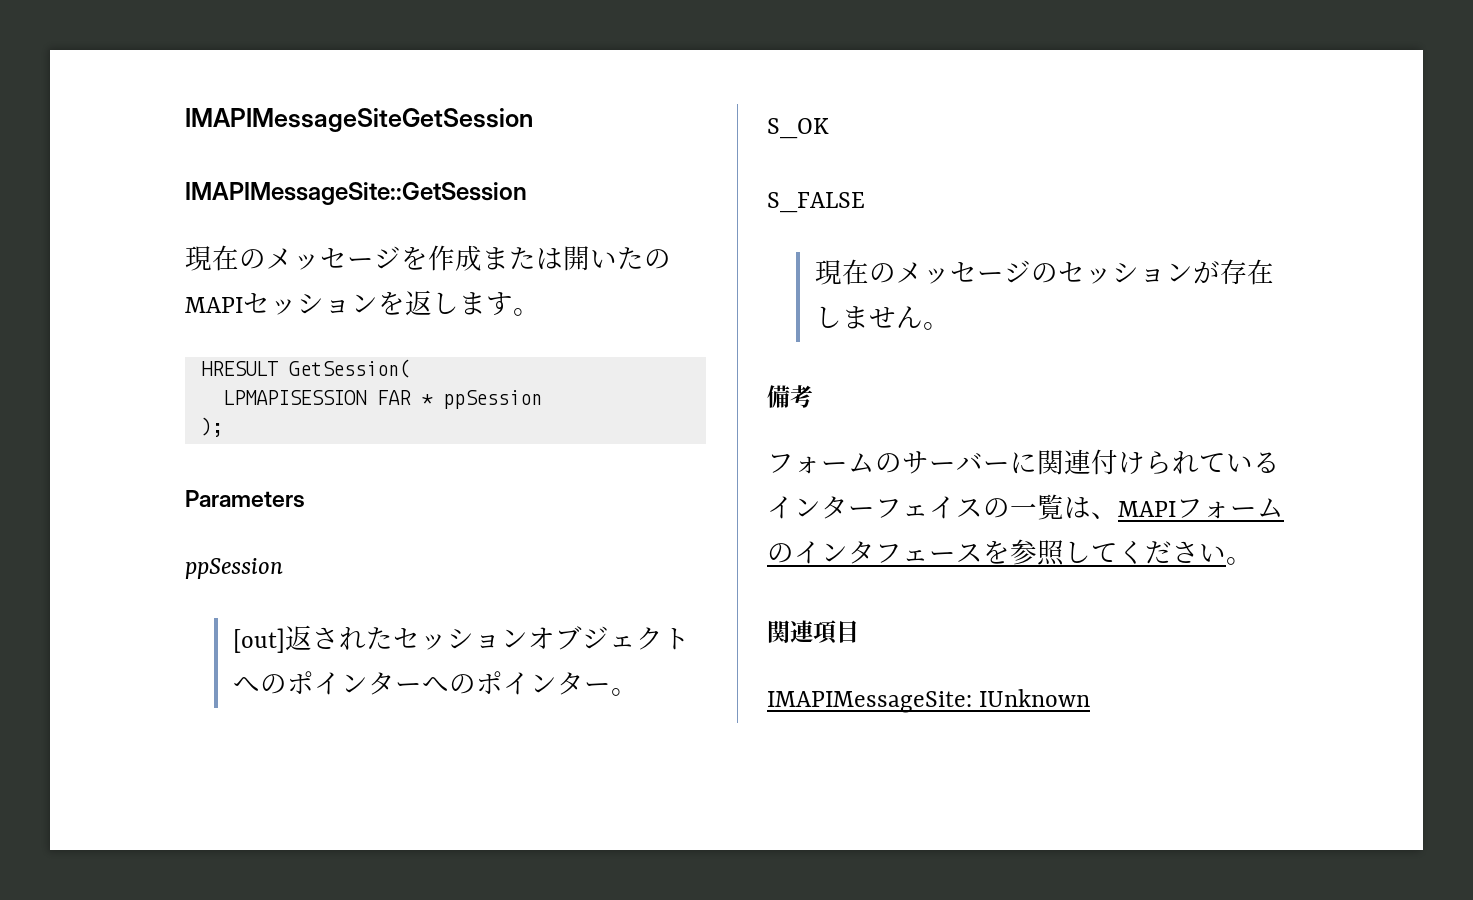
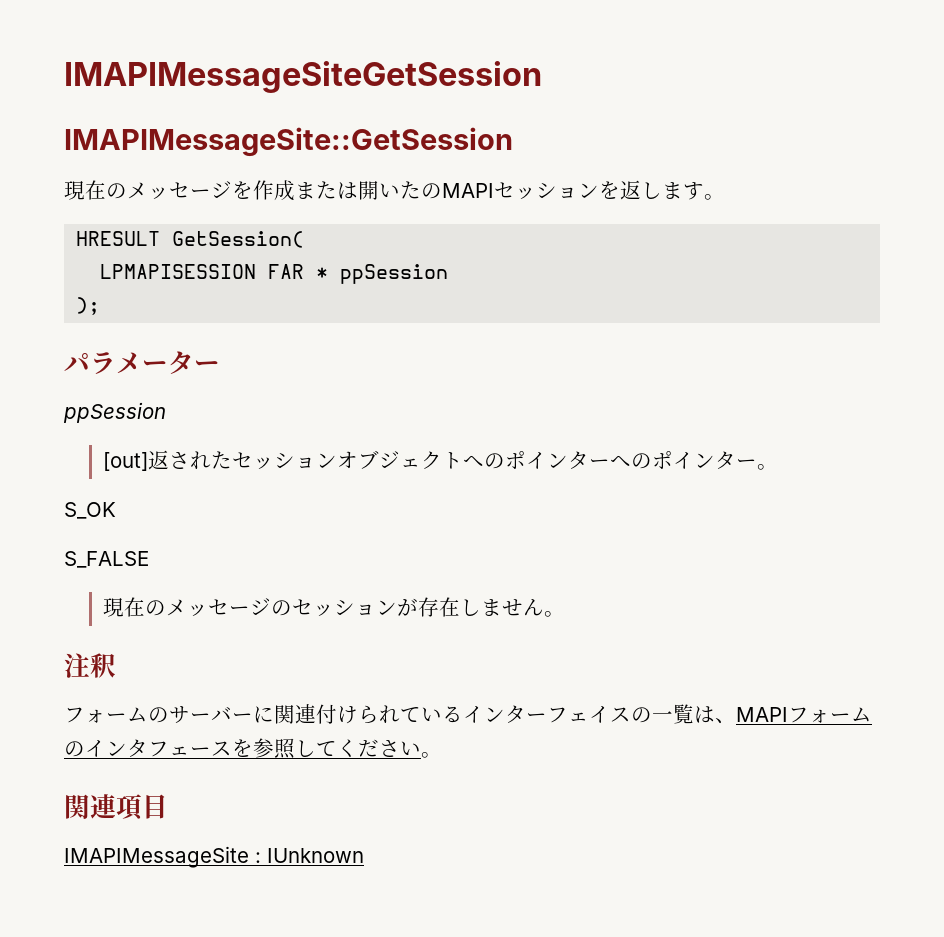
[185,490,305,508] Parameters -> [64,351,220,374] パラメーター
[767,385,813,408] 備考 -> [64,653,116,678] 注釈
[767,691,972,713] IMAPIMessageSite: -> [64,846,261,868] IMAPIMessageSite :

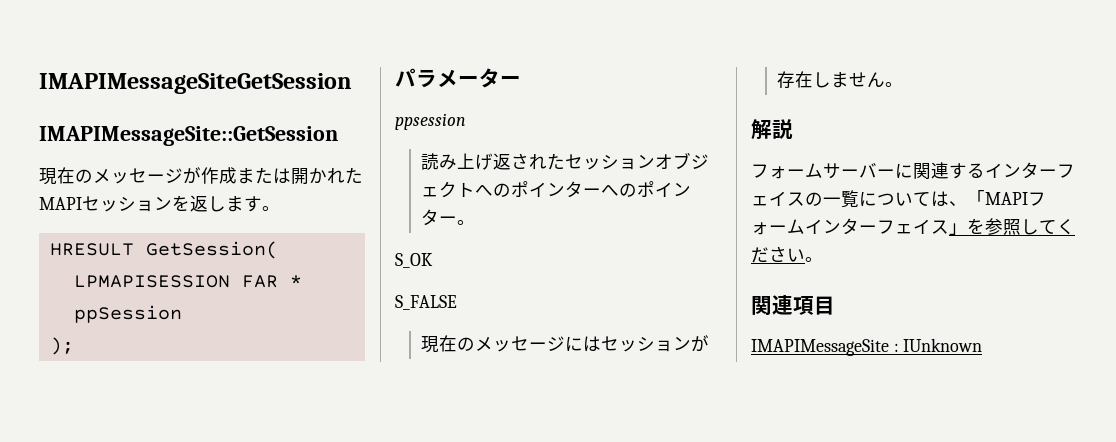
[232,181,253,199] を -> [183,167,201,184] が
[379,181,442,199] いたの -> [309,167,363,184] かれた
[63,402,166,423] [103,452,149,471] ppSession // [out] -> [395,113,466,130] [420,153,493,170] ppsession // 読み上げ
[271,600,293,616] の -> [564,336,601,352] には
[64,653,116,678] [64,707,169,723] 注釈 // フォームの -> [751,119,793,140] [751,163,823,179] 解説 // フォーム
[316,704,442,724] 付けられてい -> [949,163,967,179] す
[694,706,872,724] [64,739,232,757] は、MAPIフォームのインタフェース -> [859,190,1046,207] [751,218,967,235] については、「MAPIフォームインターフェイス」

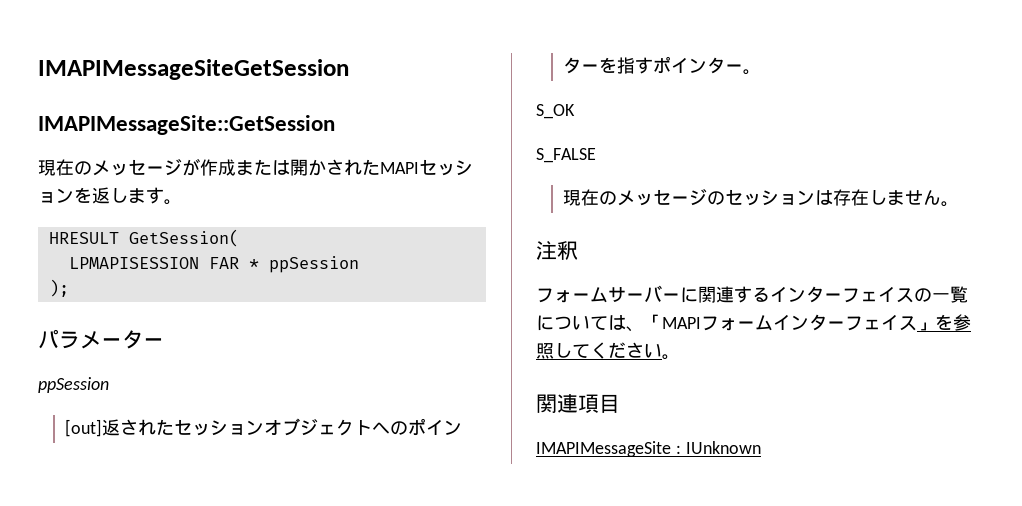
(327, 176) none -> [326,159,344,175] さ
[395,113,466,130] [420,153,493,170] ppsession // 読み上げ -> [38,377,109,393] [65,419,103,437] ppSession // [out]
[600,183,637,197] への -> [599,57,654,74] を指す
[564,335,709,352] にはセッションが -> [707,189,834,206] のセッションは
[751,119,793,140] 解説 -> [536,241,578,261] 注釈

